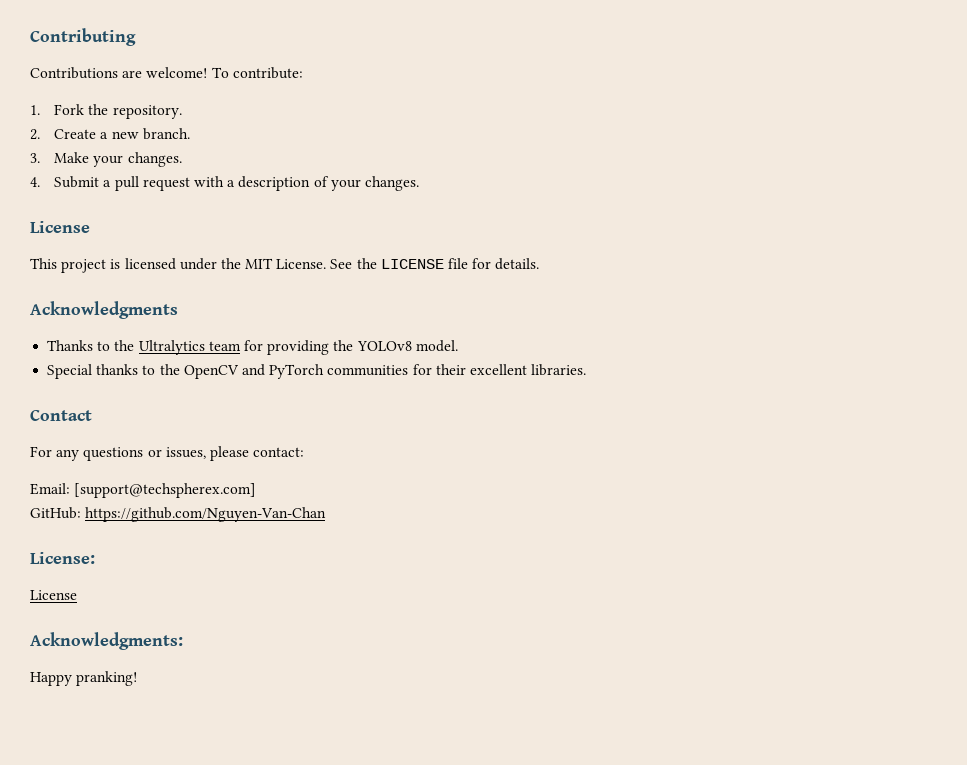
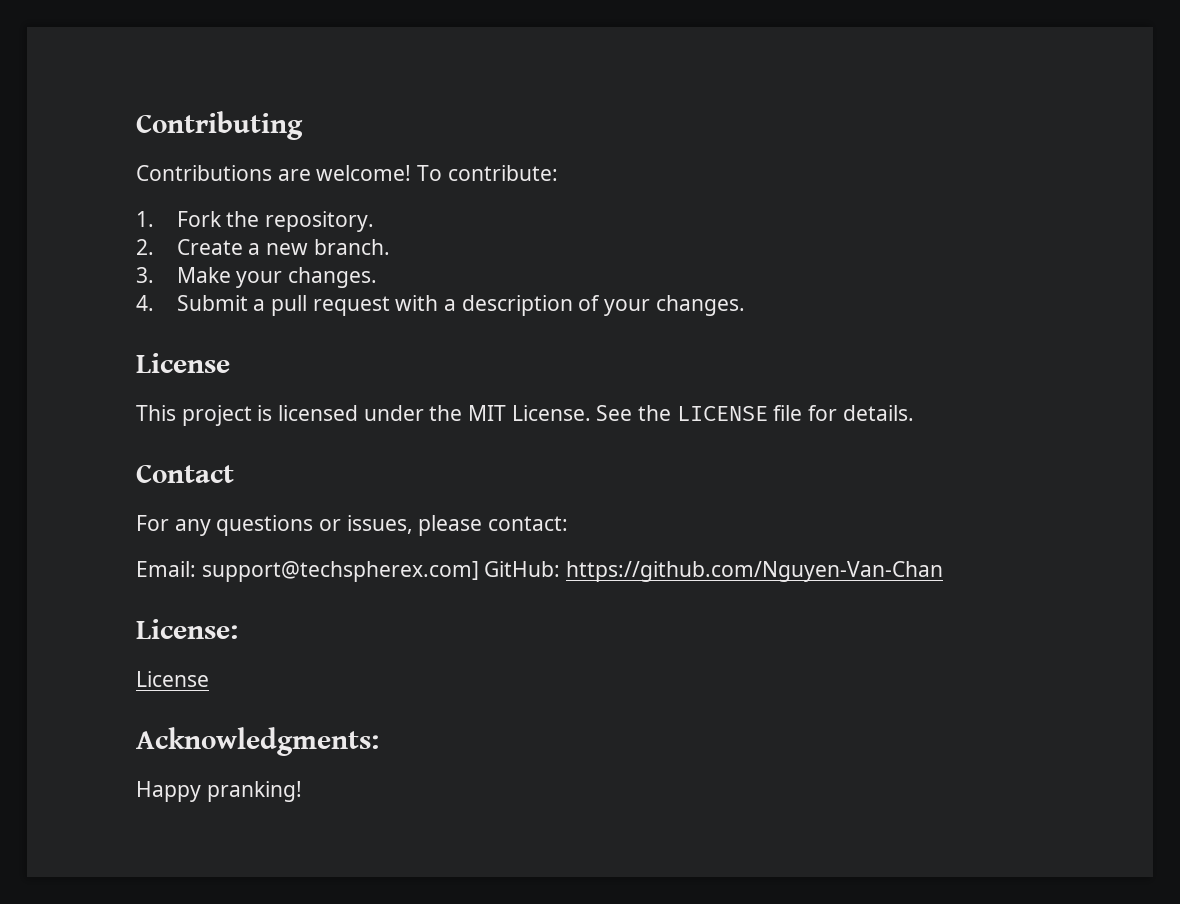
[30,301,178,319] [47,340,458,355] [47,364,587,379] // Acknowledgments // Thanks to the Ultralytics team for providing the YOLOv8 model. // Special thanks to the OpenCV and PyTorch communities for their excellent libraries. -> (914, 413) none
[74,483,257,498] [support@techspherex.com] // -> [201,561,479,582] support@techspherex.com]

